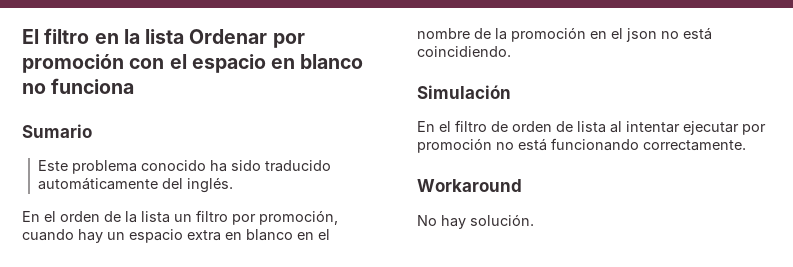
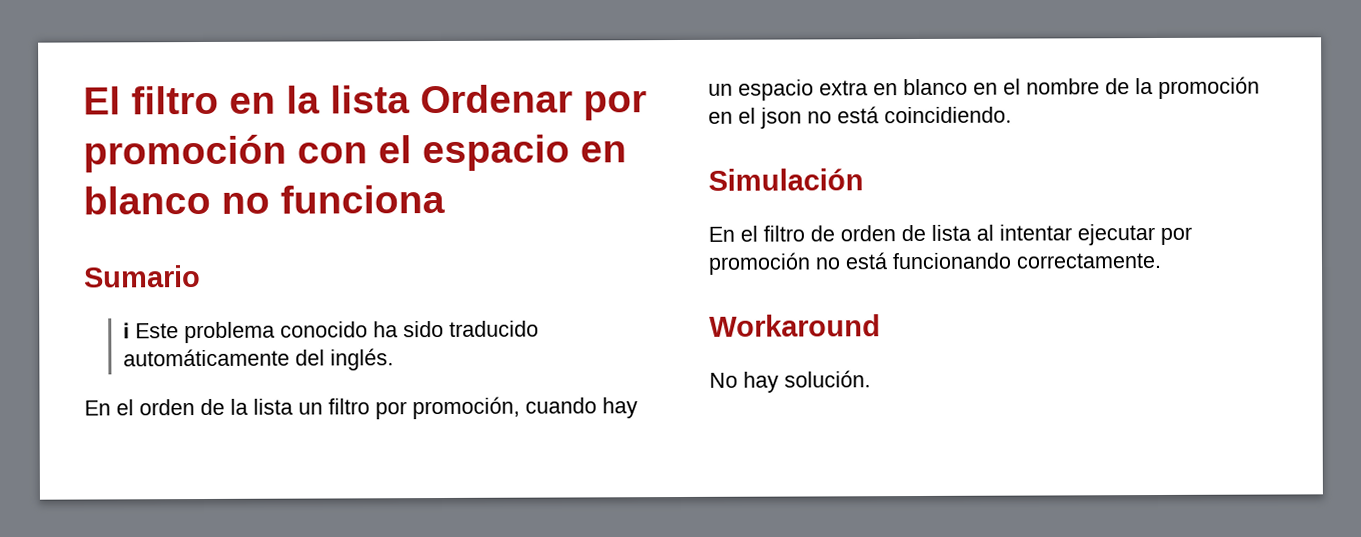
(92, 131) none -> [122,322,130,339] ℹ

